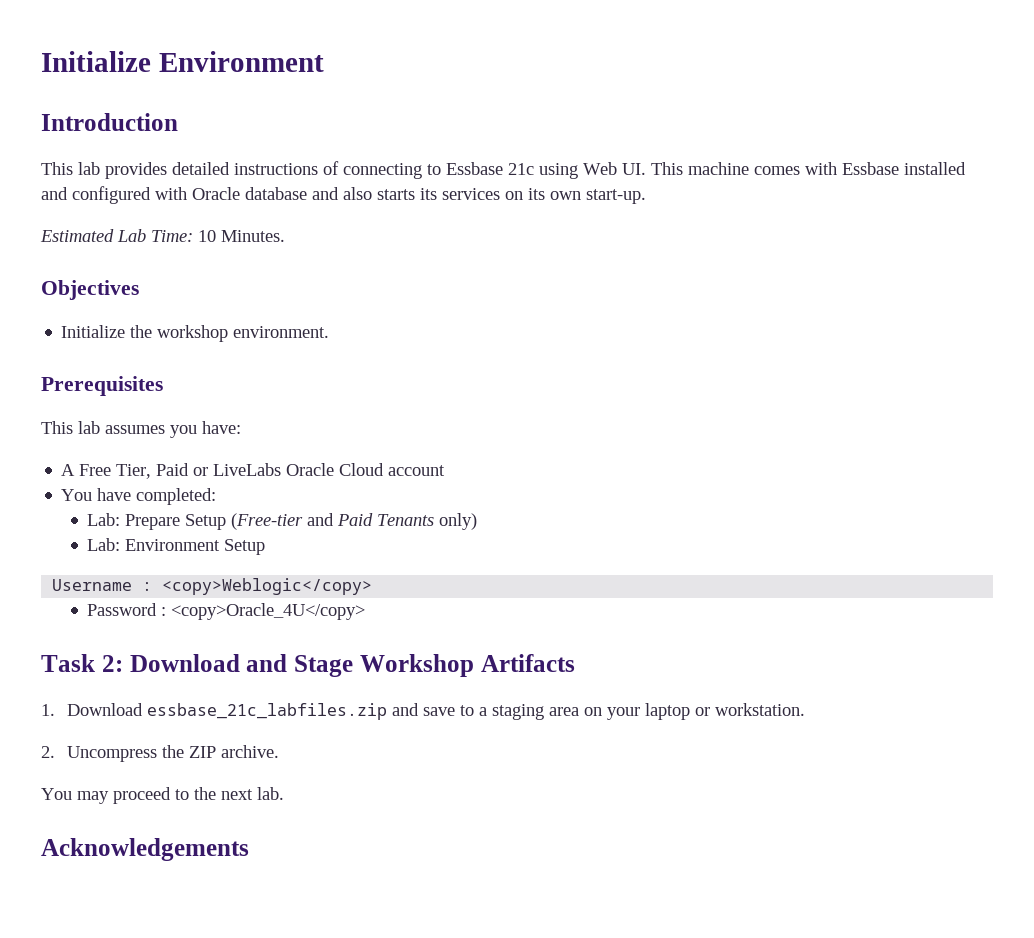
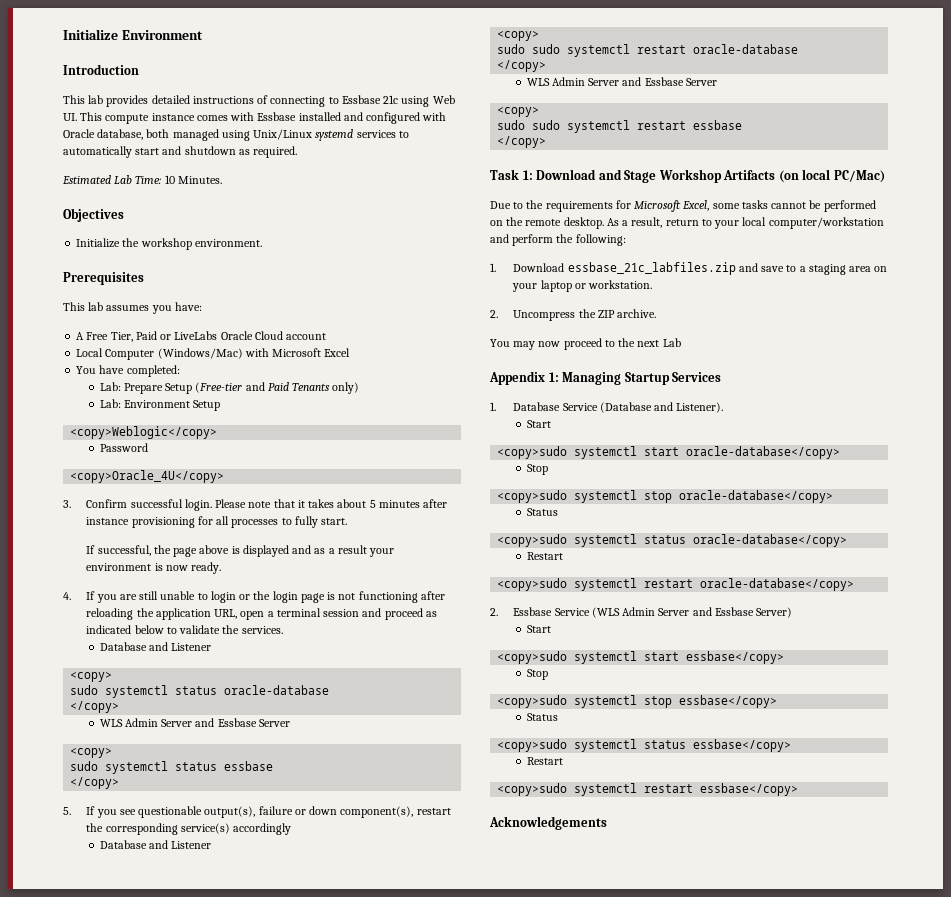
[688,162,749,175] machine -> [105,113,195,124] compute instance
[245,187,646,204] database and also starts its services on its own start-up. -> [97,129,409,141] [63,146,298,158] database, both managed using Unix/Linux systemd services to automatically start and shutdown as required.
(446, 470) none -> [76,348,351,360] // Local Computer (Windows/Mac) with Microsoft Excel
[52,579,153,591] Username : -> (221, 405) none
[161,607,167,616] : -> (148, 447) //
(366, 611) none -> [63,499,448,511] [86,516,348,528] [86,545,395,557] [86,562,222,574] [63,591,445,603] [86,608,437,620] [86,625,283,634] [99,642,212,651] [70,672,113,682] [70,685,330,698] [70,701,120,713] [99,718,290,727] [70,748,113,758] [70,761,274,774] [70,777,120,789] [63,806,451,818] [86,823,292,835] [99,840,212,849] [497,31,540,41] [497,44,799,57] [497,60,547,72] [526,77,717,86] [497,107,540,117] [497,120,743,133] [497,136,547,148] // 3. Confirm successful login. Please note that it takes about 5 minutes after instance provisioning for all processes to fully start. // If successful, the page above is displayed and as a result your environment is now ready. // 4. If you are still unable to login or the login page is not functioning after reloading the application URL, open a terminal session and proceed as indicated below to validate the services. // Database and Listener // <copy> // sudo systemctl status oracle-database // </copy> // WLS Admin Server and Essbase Server // <copy> // sudo systemctl status essbase // </copy> // 5. If you see questionable output(s), failure or down component(s), restart the corresponding service(s) accordingly // Database and Listener // <copy> // sudo sudo systemctl restart oracle-database // </copy> // WLS Admin Server and Essbase Server // <copy> // sudo sudo systemctl restart essbase // </copy>
[101,655,123,672] 2: -> [522,170,533,180] 1:
(575, 663) none -> [778,169,885,183] [490,200,876,212] [490,217,884,229] [490,234,626,246] (on local PC/Mac) // Due to the requirements for Microsoft Excel, some tasks cannot be performed on the remote desktop. As a result, return to your local computer/workstation and perform the following:
(109, 797) none -> [538,341,561,347] now
[257,787,284,800] lab. -> [662,338,681,347] [489,371,722,385] [490,402,724,413] [526,420,551,428] [497,446,841,459] [526,464,548,475] [497,490,834,503] [526,508,558,516] [497,534,848,547] [526,552,563,560] [497,578,855,591] [490,607,793,618] [526,625,551,633] [497,651,785,664] [526,669,548,680] [497,695,778,708] [526,713,558,721] [497,739,792,752] [526,757,563,765] [497,783,799,796] Lab // Appendix 1: Managing Startup Services // 1. Database Service (Database and Listener). // Start // <copy>sudo systemctl start oracle-database</copy> // Stop // <copy>sudo systemctl stop oracle-database</copy> // Status // <copy>sudo systemctl status oracle-database</copy> // Restart // <copy>sudo systemctl restart oracle-database</copy> // 2. Essbase Service (WLS Admin Server and Essbase Server) // Start // <copy>sudo systemctl start essbase</copy> // Stop // <copy>sudo systemctl stop essbase</copy> // Status // <copy>sudo systemctl status essbase</copy> // Restart // <copy>sudo systemctl restart essbase</copy>

